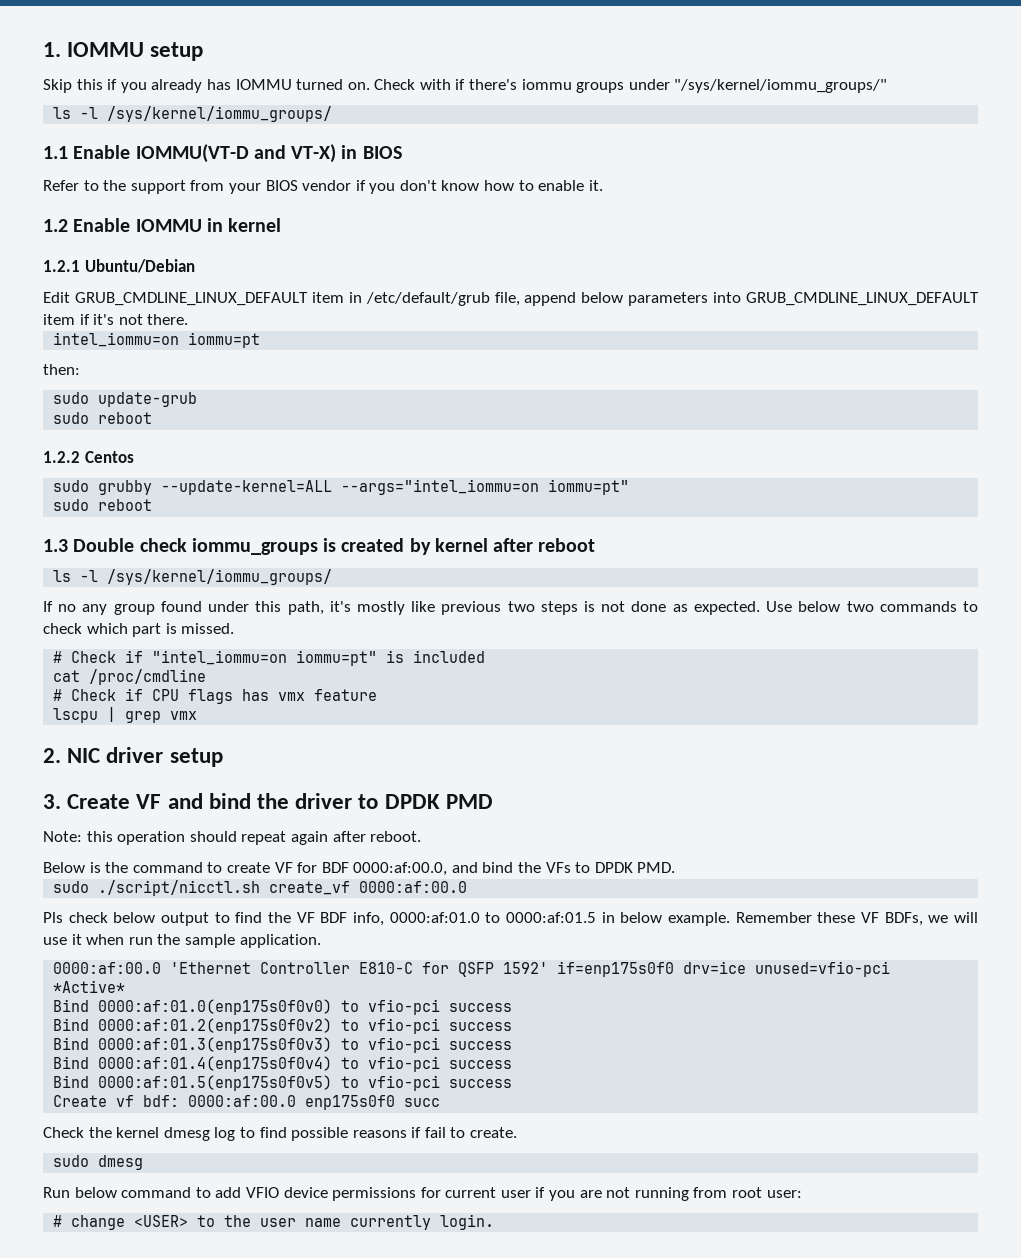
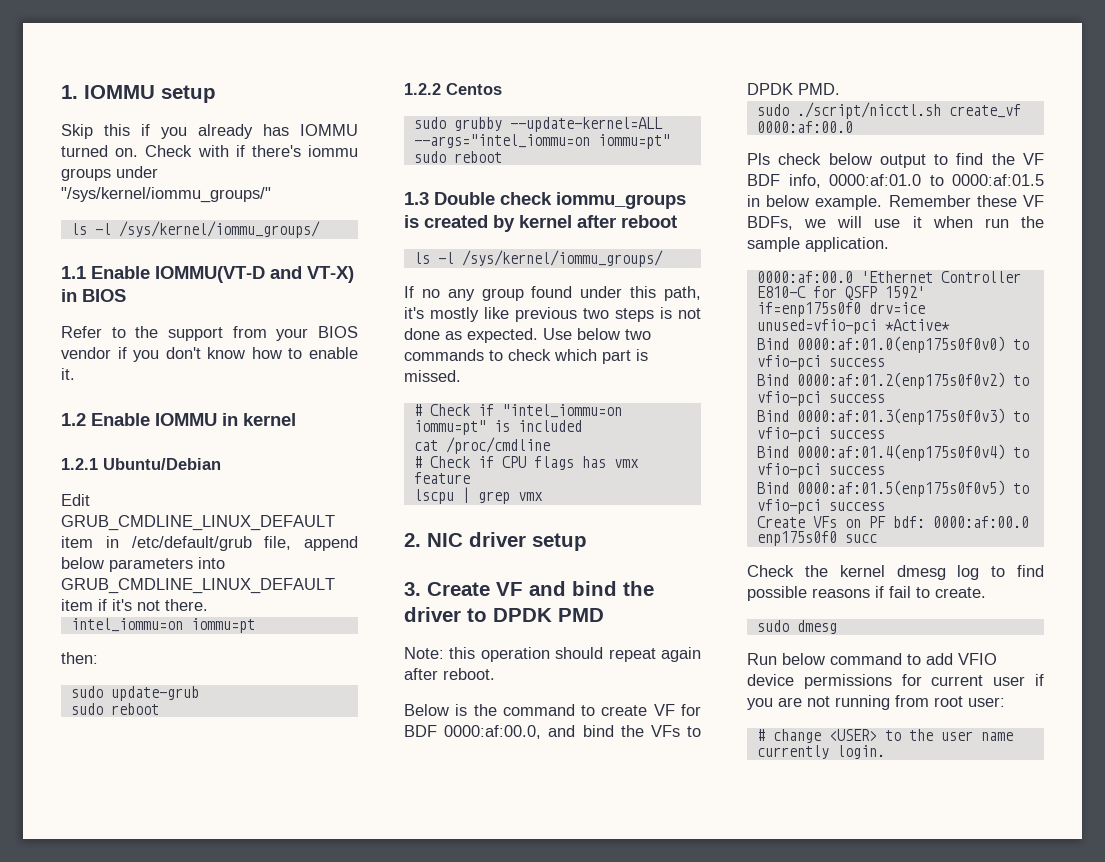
[116,1095,135,1107] vf -> [812,516,886,528] VFs on PF

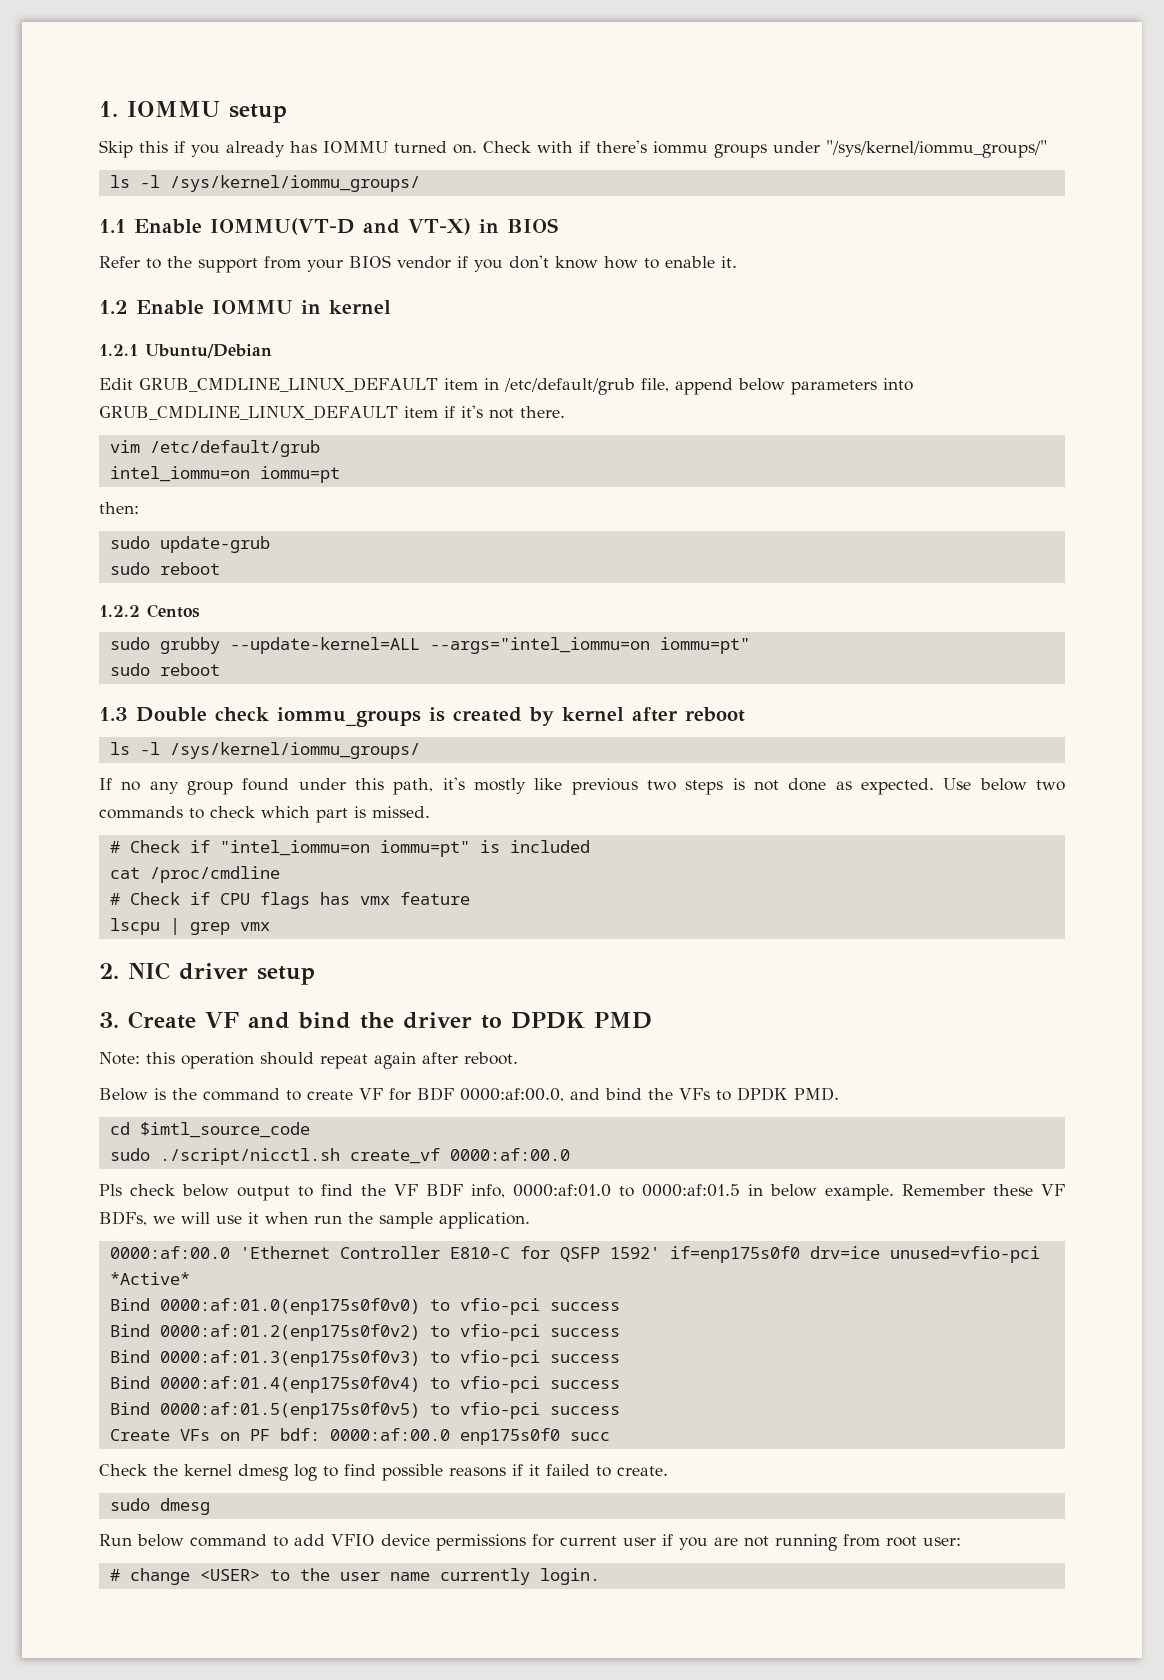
(208, 605) none -> [109,440,320,457] // vim /etc/default/grub
(840, 89) none -> [109,1122,310,1138] // cd $imtl_source_code
[889,586,911,598] fail -> [529,1464,590,1476] it failed

